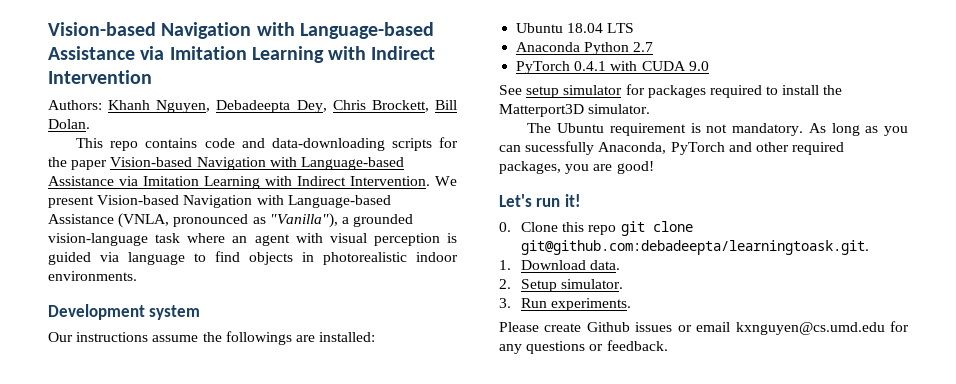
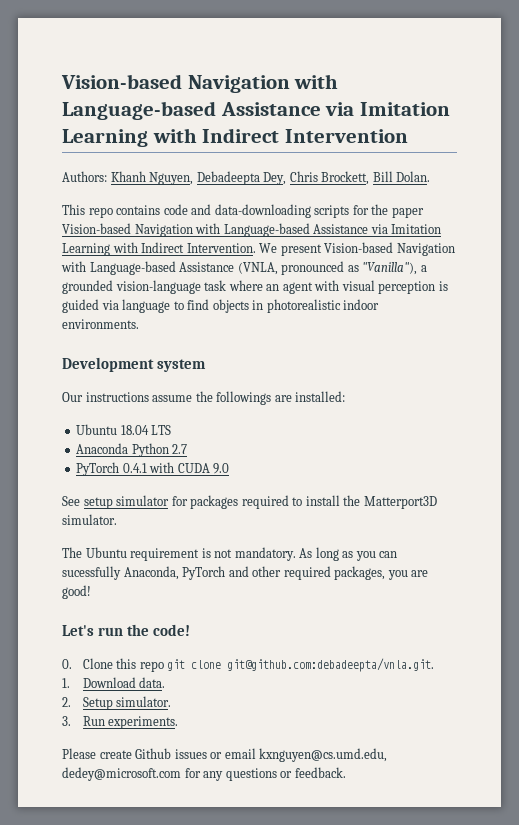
[564,194,581,207] it! -> [127,624,191,636] the code!
[520,240,869,255] git@github.com:debadeepta/learningtoask.git. -> [227,658,435,672] git@github.com:debadeepta/vnla.git.
[735,322,885,335] kxnguyen@cs.umd.edu -> [259,748,388,762] [62,767,181,781] kxnguyen@cs.umd.edu, dedey@microsoft.com

